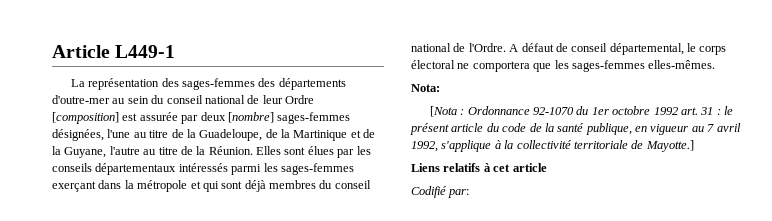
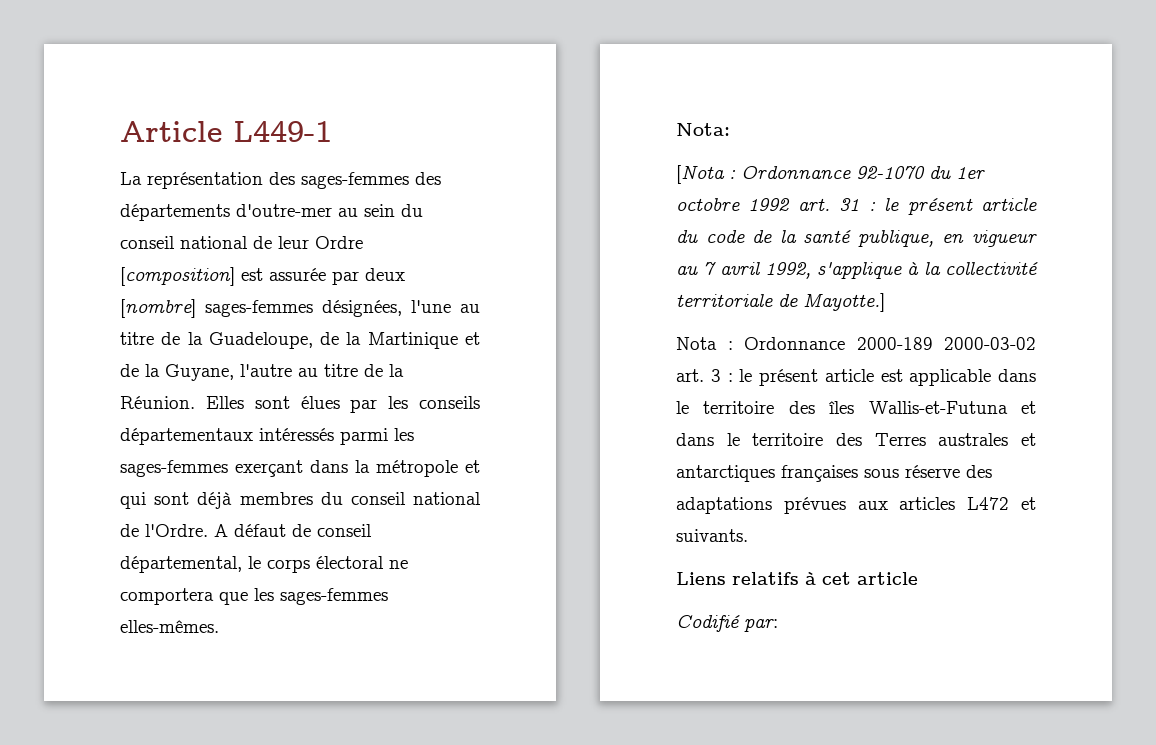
(694, 146) none -> [676,337,1036,350] [676,369,1036,386] [676,401,1036,414] [676,433,1036,446] [676,465,992,482] [676,497,1036,514] [676,529,748,542] // Nota : Ordonnance 2000-189 2000-03-02 art. 3 : le présent article est applicable dans le territoire des îles Wallis-et-Futuna et dans le territoire des Terres australes et antarctiques françaises sous réserve des adaptations prévues aux articles L472 et suivants.

